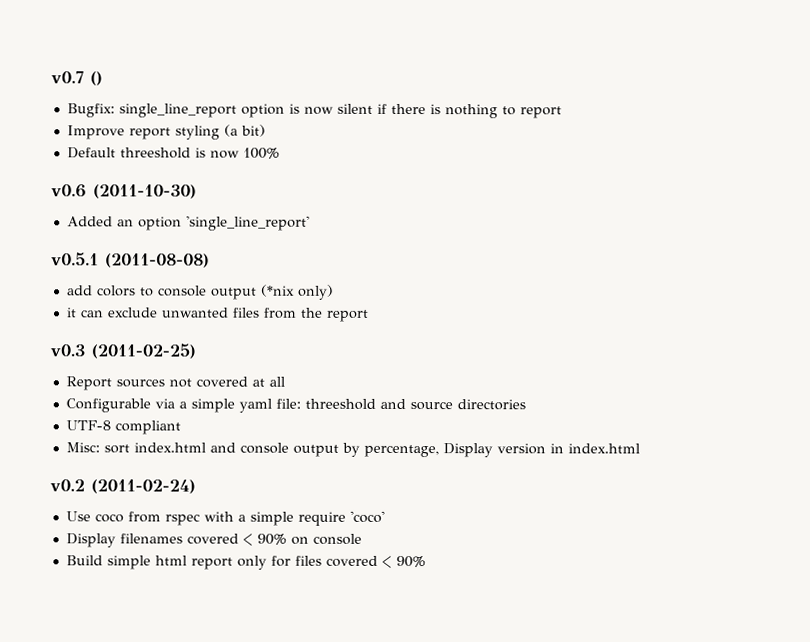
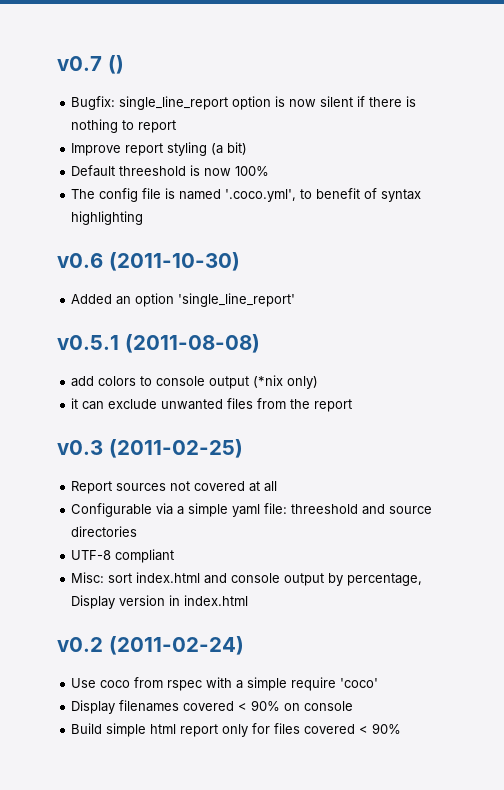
(280, 153) none -> [71,188,422,202] [71,211,144,225] // The config file is named '.coco.yml', to benefit of syntax highlighting

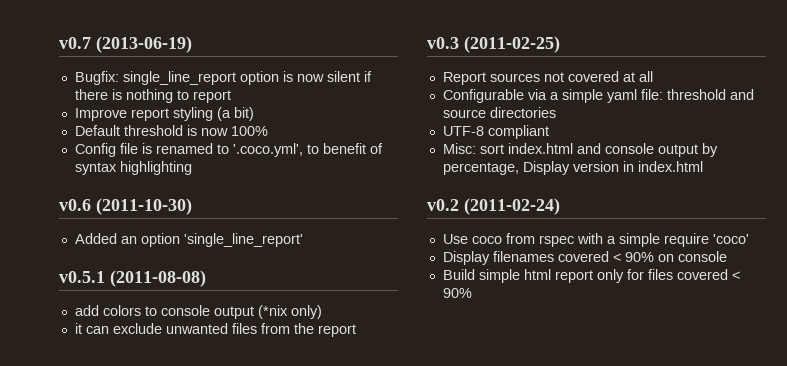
[107,55,124,74] () -> [96,36,192,53] (2013-06-19)
[119,166,187,176] threeshold -> [123,125,183,136] threshold
[71,188,222,202] The config file is named -> [74,143,229,157] Config file is renamed to
[291,504,359,514] threeshold -> [666,89,726,100] threshold

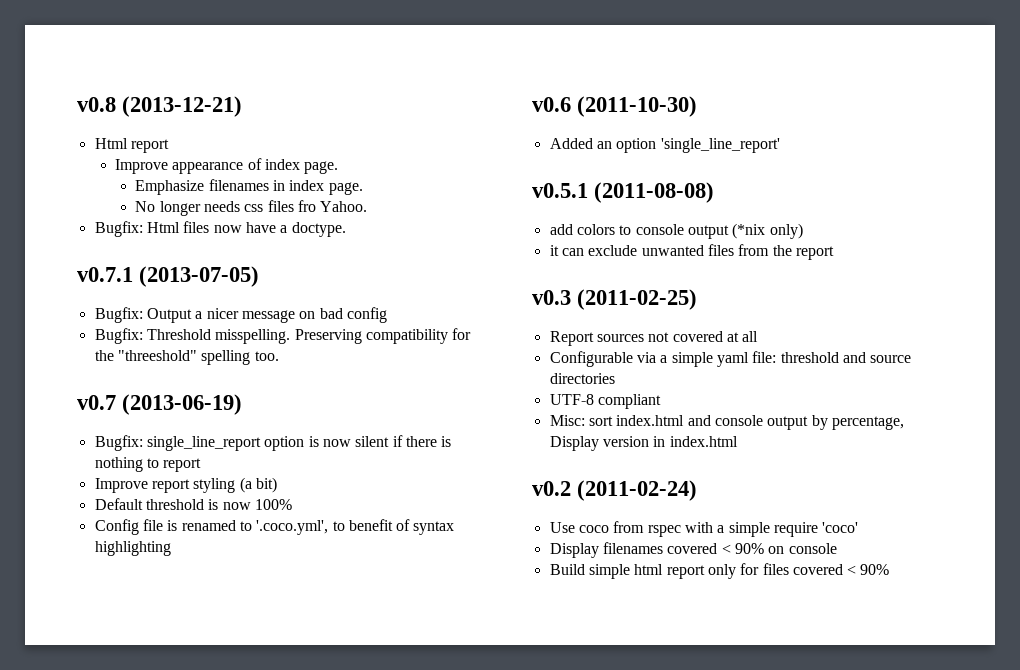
(59, 43) none -> [77,96,243,117] [94,138,169,153] [114,158,339,174] [135,179,363,195] [135,200,368,216] [94,221,346,237] [77,266,260,287] [94,307,387,323] [94,328,472,344] [94,350,279,365] v0.8 (2013-12-21) // Html report // Improve appearance of index page. // Emphasize filenames in index page. // No longer needs css files fro Yahoo. // Bugfix: Html files now have a doctype. // v0.7.1 (2013-07-05) // Bugfix: Output a nicer message on bad config // Bugfix: Threshold misspelling. Preserving compatibility for the "threeshold" spelling too. //

